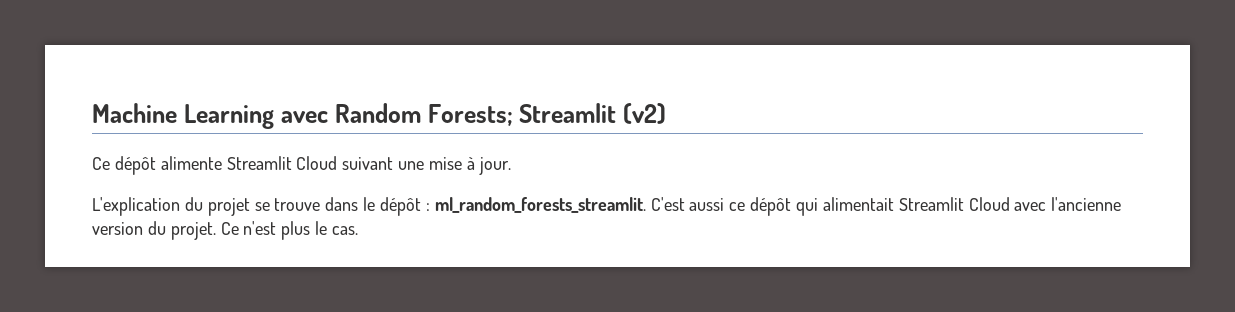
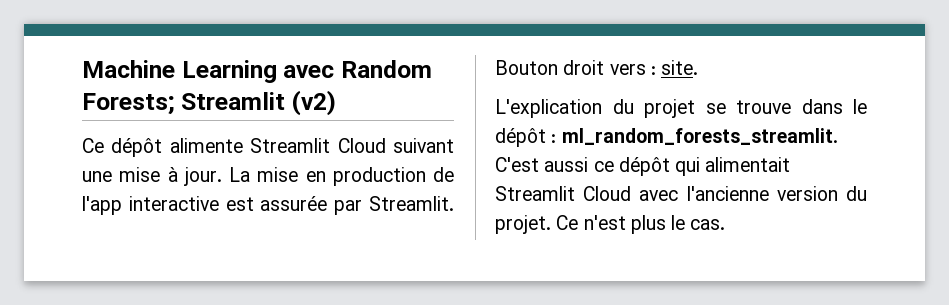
(511, 166) none -> [229,167,454,186] [82,196,455,215] [495,60,699,75] La mise en production de l'app interactive est assurée par Streamlit. Bouton droit vers : site.

